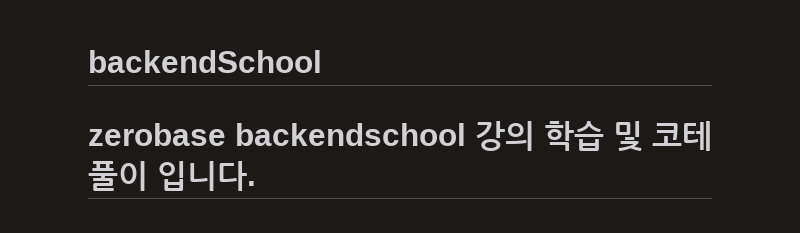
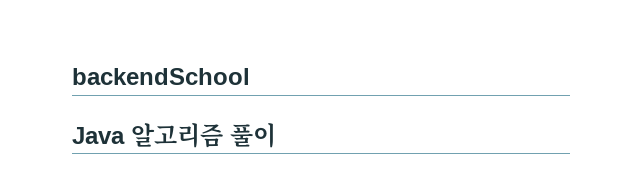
[88,121,712,152] [88,161,256,191] zerobase backendschool 강의 학습 및 코테 풀이 입니다. -> [72,123,276,148] Java 알고리즘 풀이

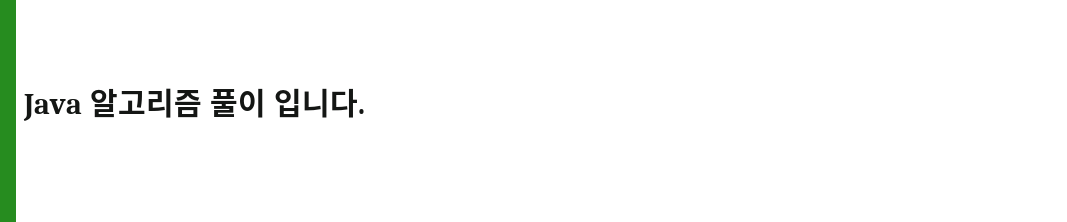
[72,68,250,85] backendSchool // -> (23, 107) none
(276, 135) none -> [274,88,366,118] 입니다.

